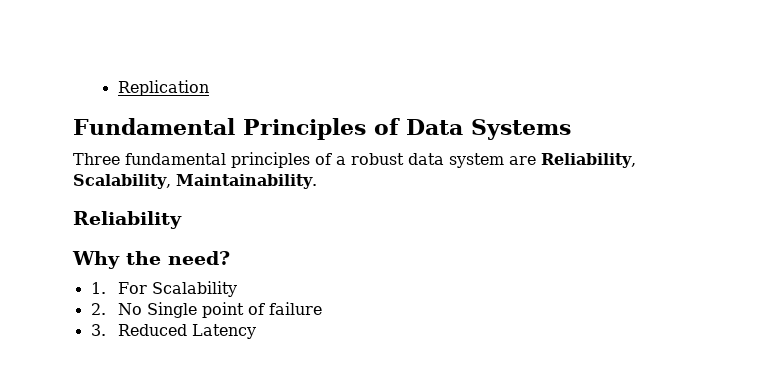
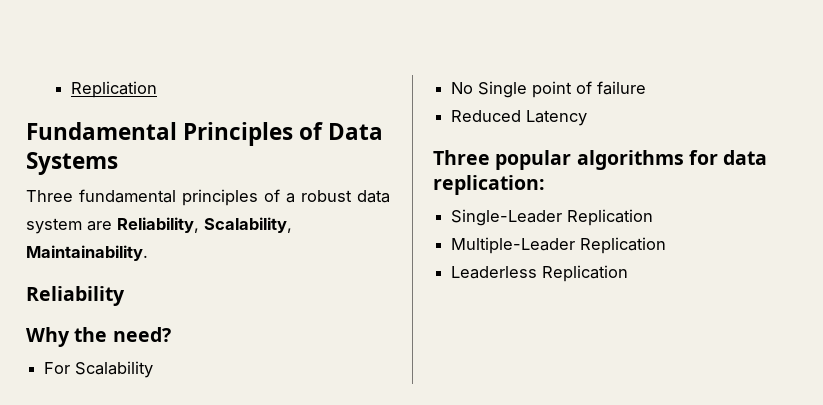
[90,282,106,294] 1. -> (171, 334) none
[90,303,106,315] 2. -> (154, 369) none
[90,324,106,336] 3. -> (647, 88) none
(256, 331) none -> [433,150,768,170] [433,175,545,195] [451,209,654,226] [451,237,667,254] [451,265,629,282] // Three popular algorithms for data replication: // Single-Leader Replication // Multiple-Leader Replication // Leaderless Replication

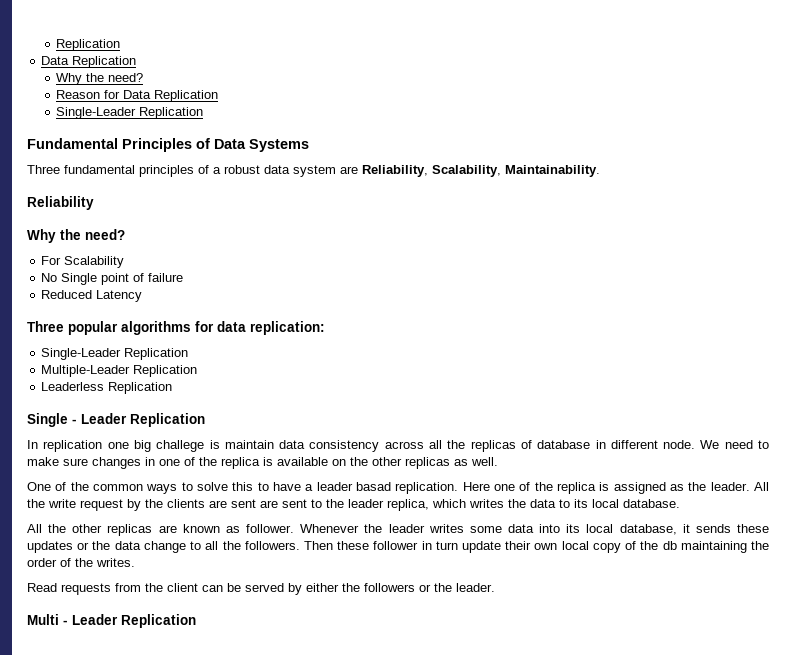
[71,81,158,98] Replication -> [56,39,121,51] [41,56,137,68] [56,73,144,85] [56,90,219,102] [56,107,204,119] Replication // Data Replication // Why the need? // Reason for Data Replication // Single-Leader Replication
(629, 273) none -> [27,413,205,427] [27,440,769,452] [27,457,498,469] [27,482,770,494] [27,499,680,511] [27,524,769,536] [27,541,770,553] [27,558,135,567] [27,583,495,595] [27,614,196,628] // Single - Leader Replication // In replication one big challege is maintain data consistency across all the replicas of database in different node. We need to make sure changes in one of the replica is available on the other replicas as well. // One of the common ways to solve this to have a leader basad replication. Here one of the replica is assigned as the leader. All the write request by the clients are sent are sent to the leader replica, which writes the data to its local database. // All the other replicas are known as follower. Whenever the leader writes some data into its local database, it sends these updates or the data change to all the followers. Then these follower in turn update their own local copy of the db maintaining the order of the writes. // Read requests from the client can be served by either the followers or the leader. // Multi - Leader Replication

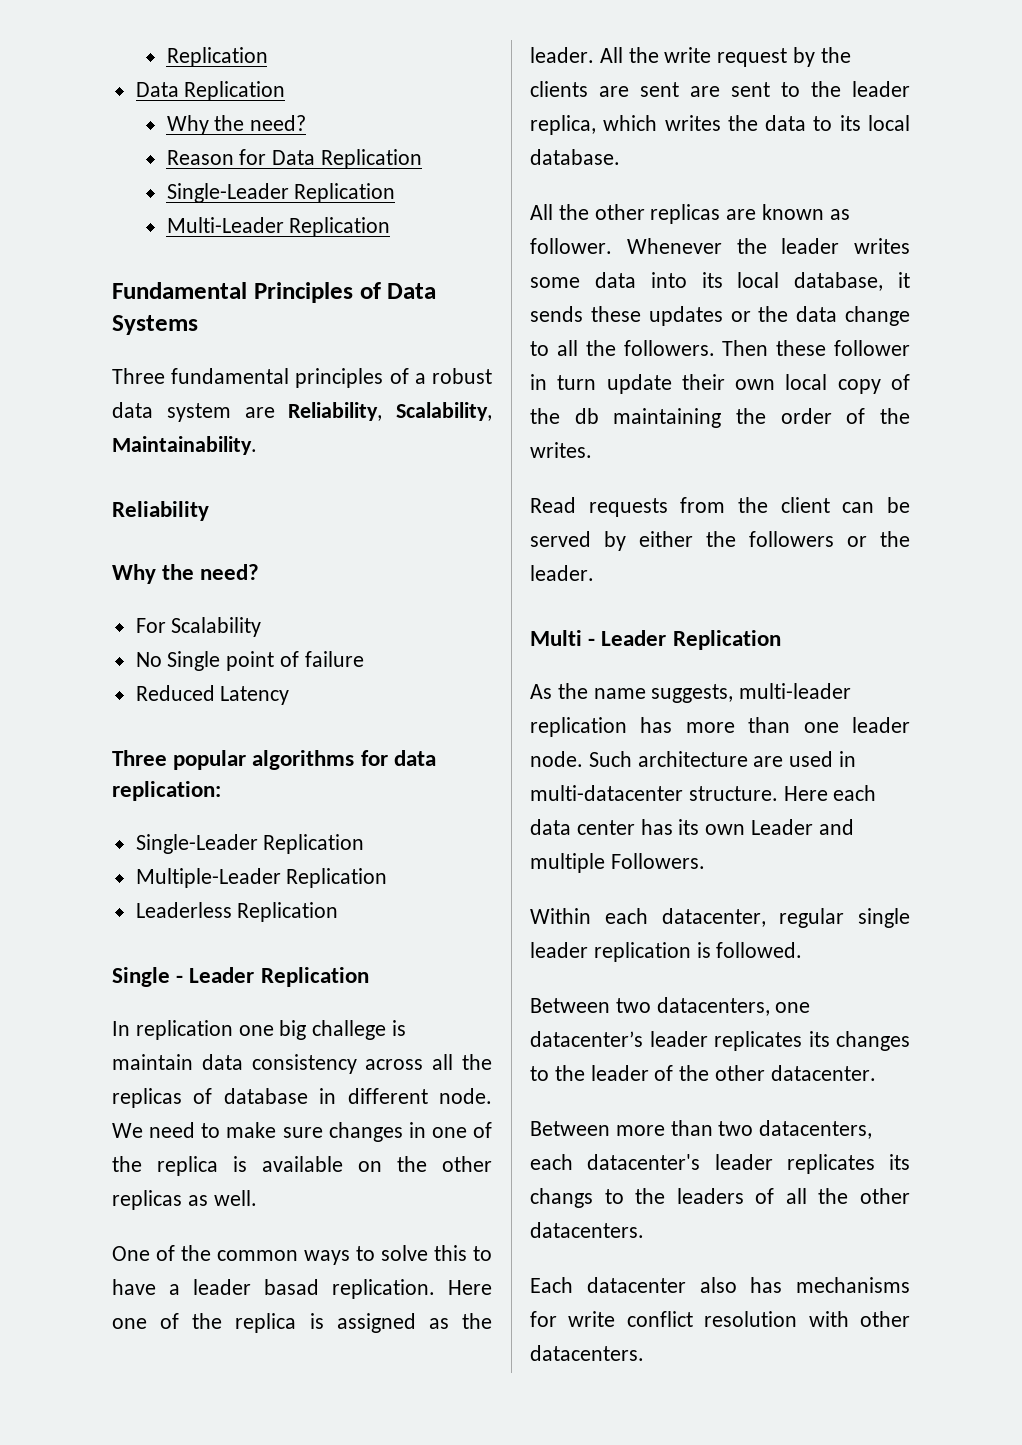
(204, 113) none -> [166,217,391,237] // Multi-Leader Replication
(196, 621) none -> [530,683,852,703] [530,717,910,737] [530,751,857,767] [530,785,877,801] [530,819,854,835] [530,853,705,873] [530,908,910,928] [530,942,803,962] [530,997,811,1016] [530,1031,910,1051] [530,1065,876,1081] [530,1120,873,1139] [530,1154,910,1174] [530,1188,910,1208] [530,1222,644,1238] [530,1277,910,1293] [530,1311,910,1327] [530,1345,644,1361] // As the name suggests, multi-leader replication has more than one leader node. Such architecture are used in multi-datacenter structure. Here each data center has its own Leader and multiple Followers. // Within each datacenter, regular single leader replication is followed. // Between two datacenters, one datacenter’s leader replicates its changes to the leader of the other datacenter. // Between more than two datacenters, each datacenter's leader replicates its changs to the leaders of all the other datacenters. // Each datacenter also has mechanisms for write conflict resolution with other datacenters.

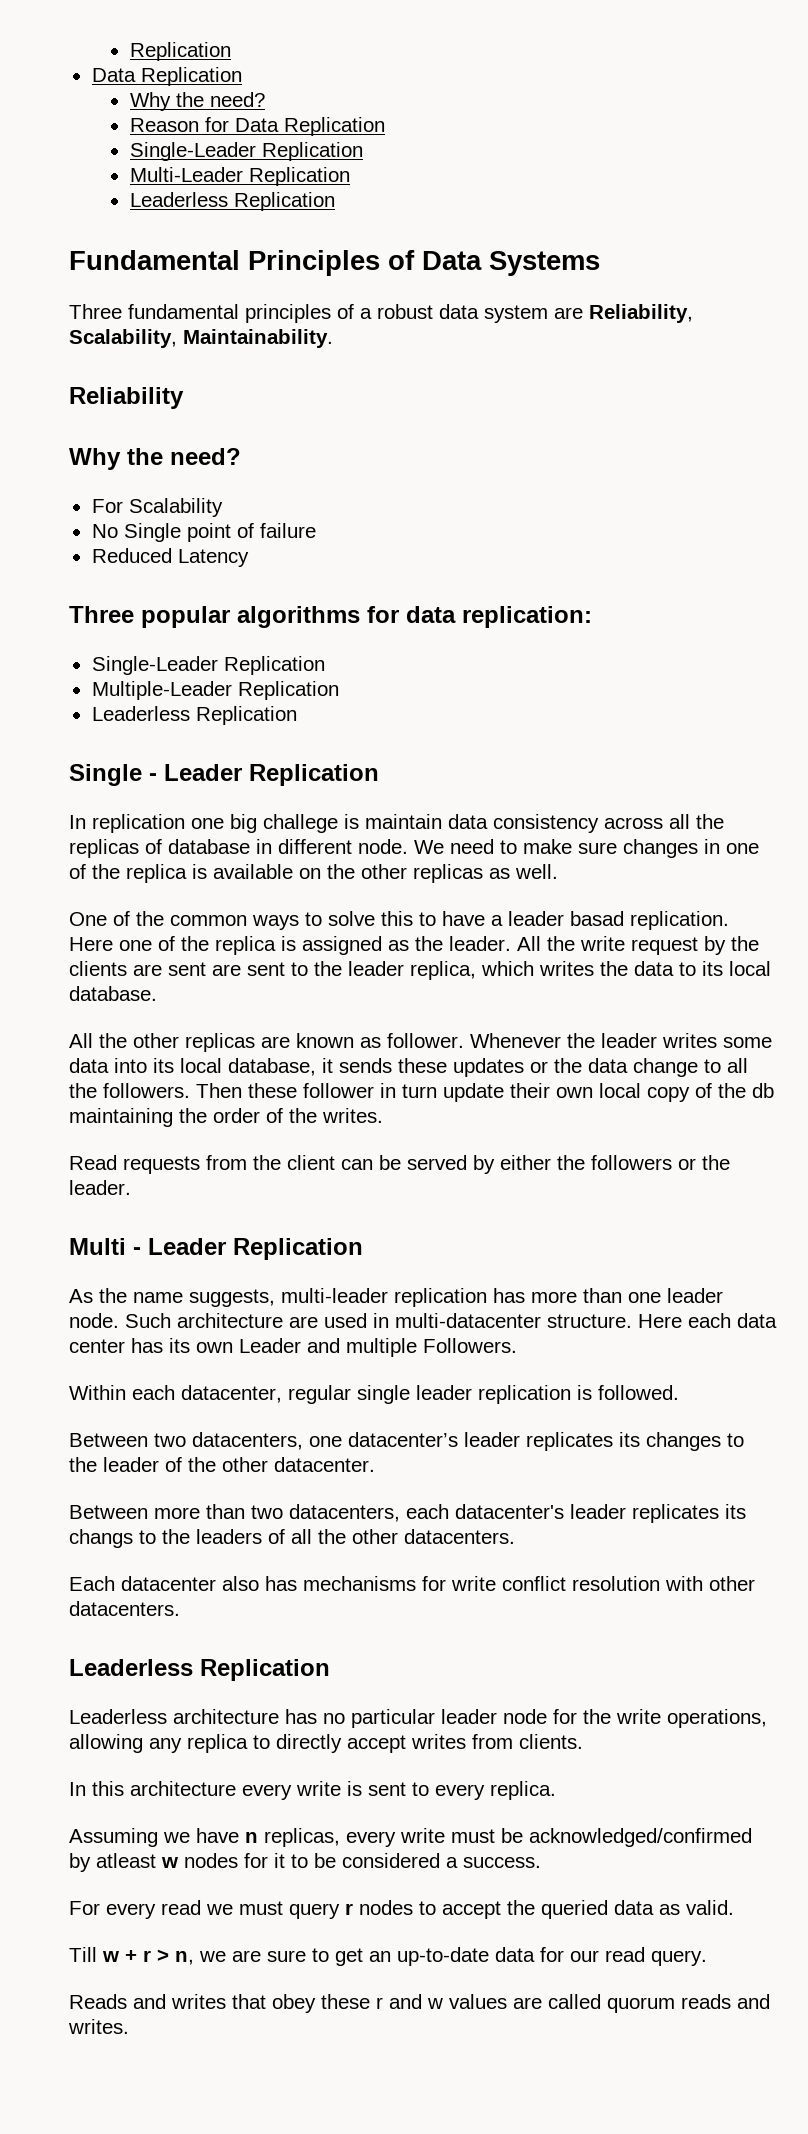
(391, 227) none -> [129,192,335,211] // Leaderless Replication
(644, 1353) none -> [69,1659,330,1681] [69,1709,767,1728] [69,1734,583,1753] [69,1781,556,1800] [69,1828,752,1847] [69,1853,541,1872] [69,1900,734,1919] [69,1947,707,1966] [69,1994,770,2013] [68,2019,129,2034] // Leaderless Replication // Leaderless architecture has no particular leader node for the write operations, allowing any replica to directly accept writes from clients. // In this architecture every write is sent to every replica. // Assuming we have n replicas, every write must be acknowledged/confirmed by atleast w nodes for it to be considered a success. // For every read we must query r nodes to accept the queried data as valid. // Till w + r > n, we are sure to get an up-to-date data for our read query. // Reads and writes that obey these r and w values are called quorum reads and writes.

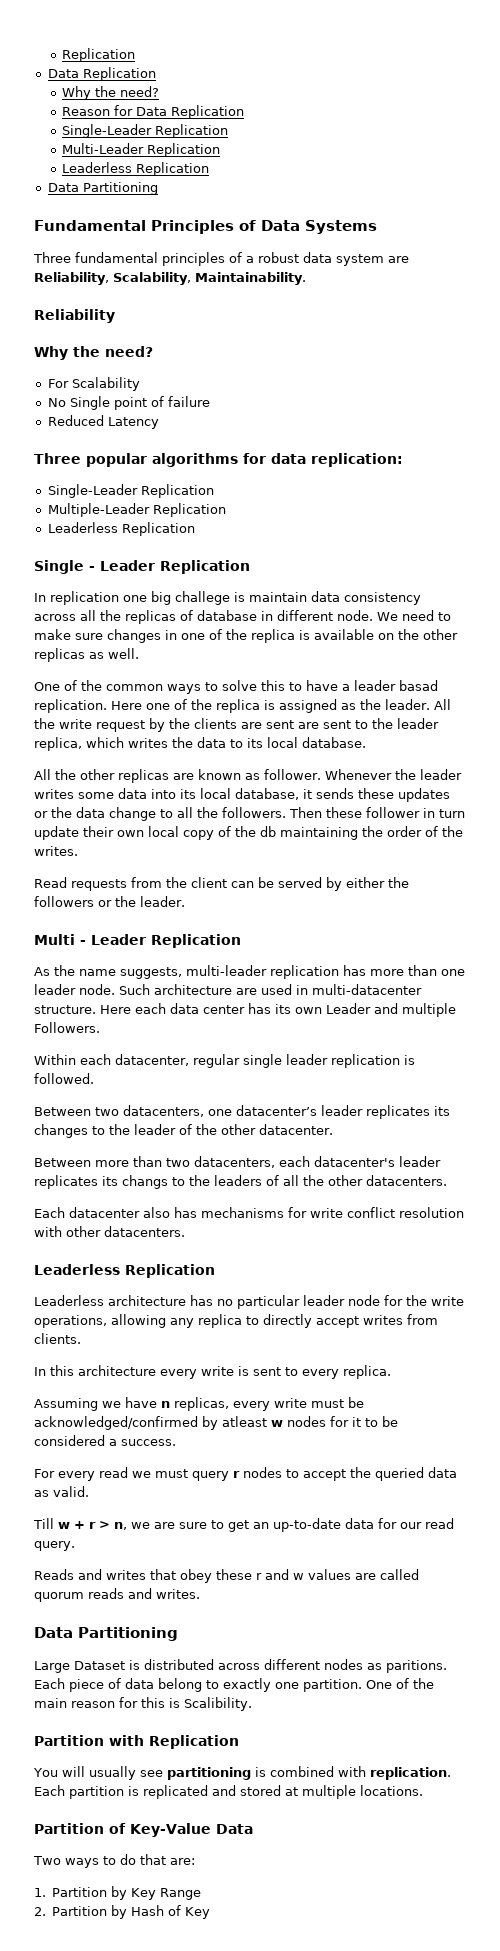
(335, 201) none -> [47,182,158,195] // Data Partitioning
(129, 2026) none -> [34,1627,178,1641] [34,1659,447,1673] [34,1678,434,1692] [34,1697,252,1711] [34,1735,239,1749] [33,1766,451,1780] [34,1785,423,1799] [34,1823,253,1837] [33,1854,195,1868] [34,1886,202,1900] [34,1905,211,1919] // Data Partitioning // Large Dataset is distributed across different nodes as paritions. Each piece of data belong to exactly one partition. One of the main reason for this is Scalibility. // Partition with Replication // You will usually see partitioning is combined with replication. Each partition is replicated and stored at multiple locations. // Partition of Key-Value Data // Two ways to do that are: // 1. Partition by Key Range // 2. Partition by Hash of Key

